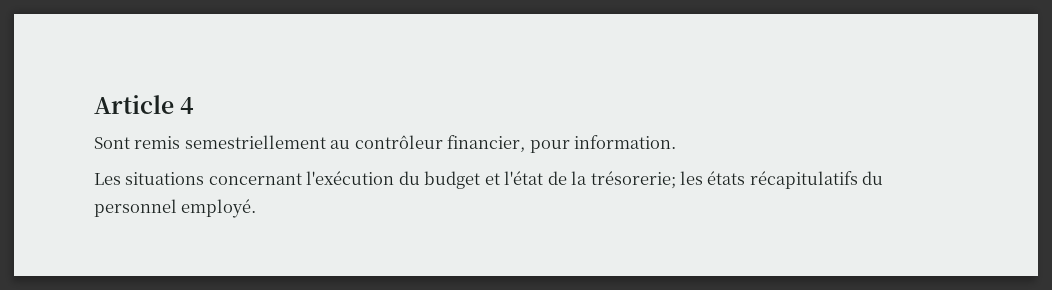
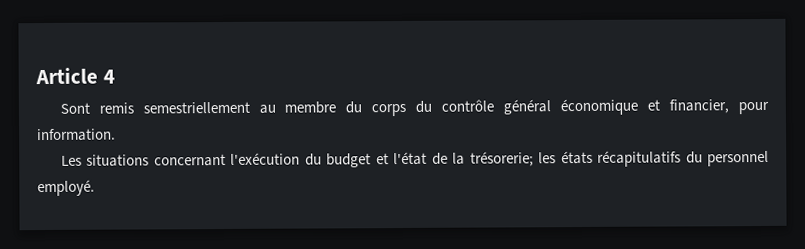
[354,135,443,149] contrôleur -> [284,98,661,117] membre du corps du contrôle général économique et

